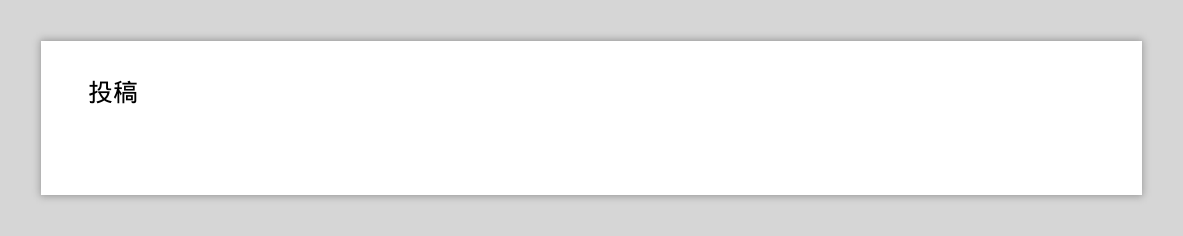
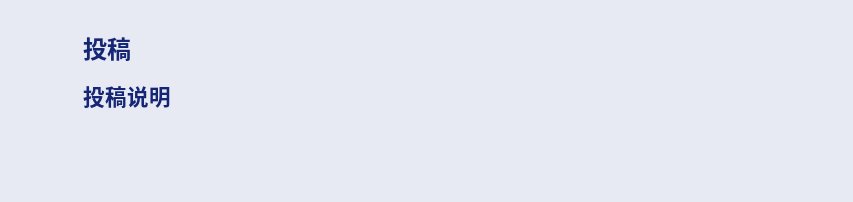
[88,80,138,104] 投稿 -> [83,37,131,61] [83,86,171,109] 投稿 // 投稿说明

